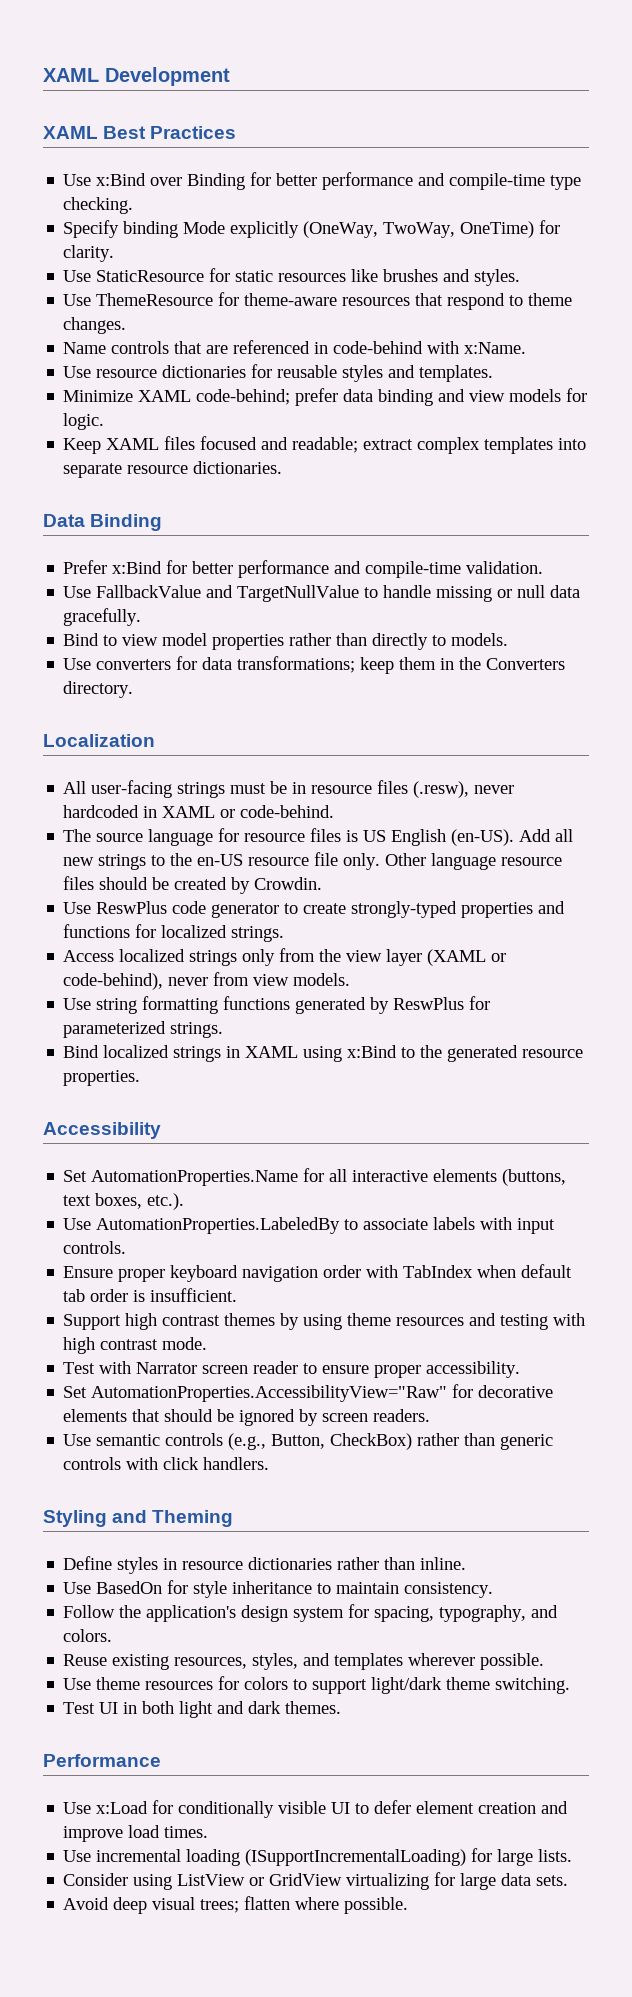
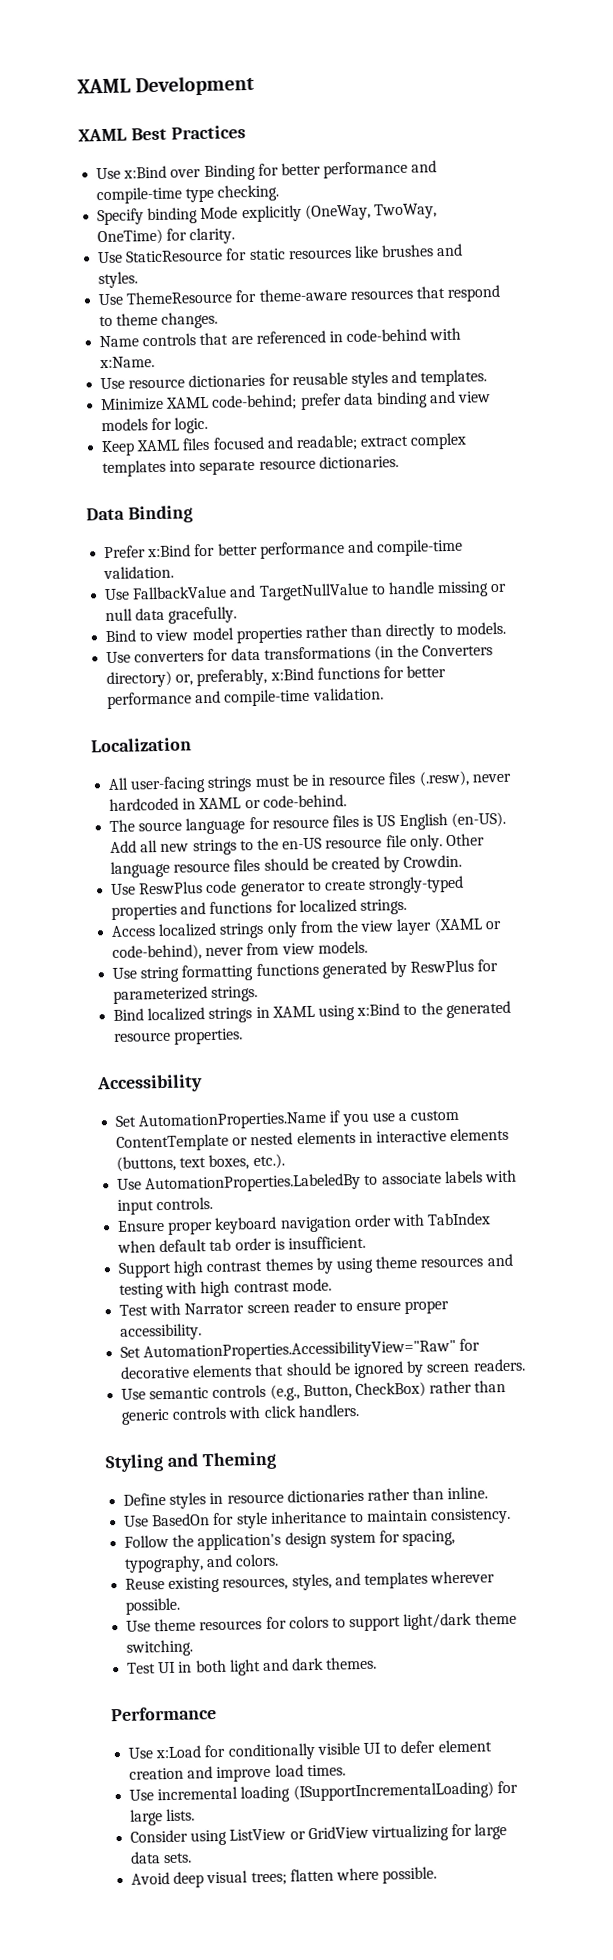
[237,656,566,674] [63,681,134,698] transformations; keep them in the Converters directory. -> [263,644,494,661] [106,665,447,689] [107,687,384,710] transformations (in the Converters directory) or, preferably, x:Bind functions for better performance and compile-time validation.
[303,1168,348,1182] for all -> [329,1109,460,1127] [116,1131,373,1152] if you use a custom ContentTemplate or nested elements in

